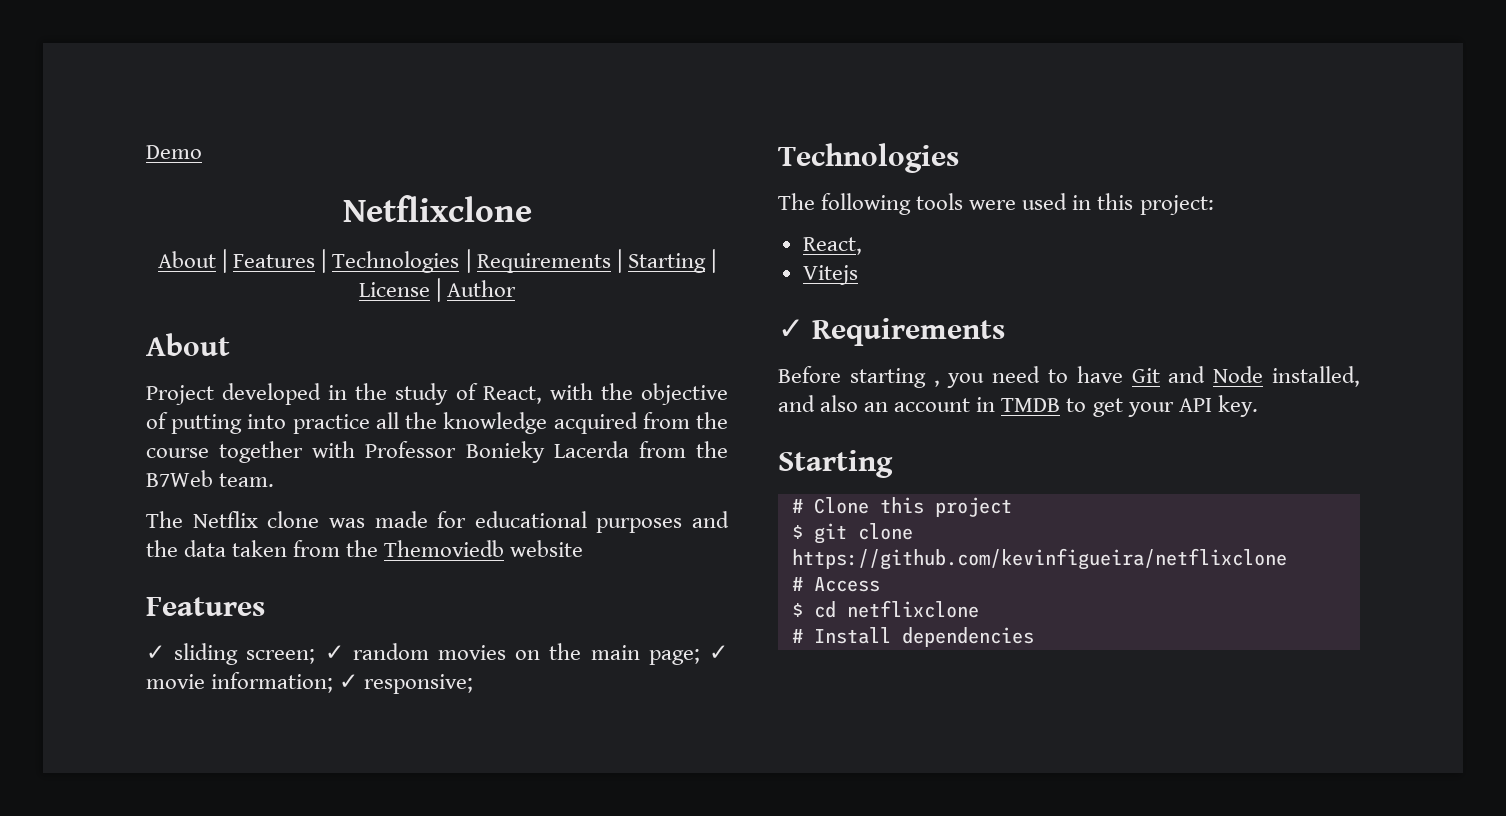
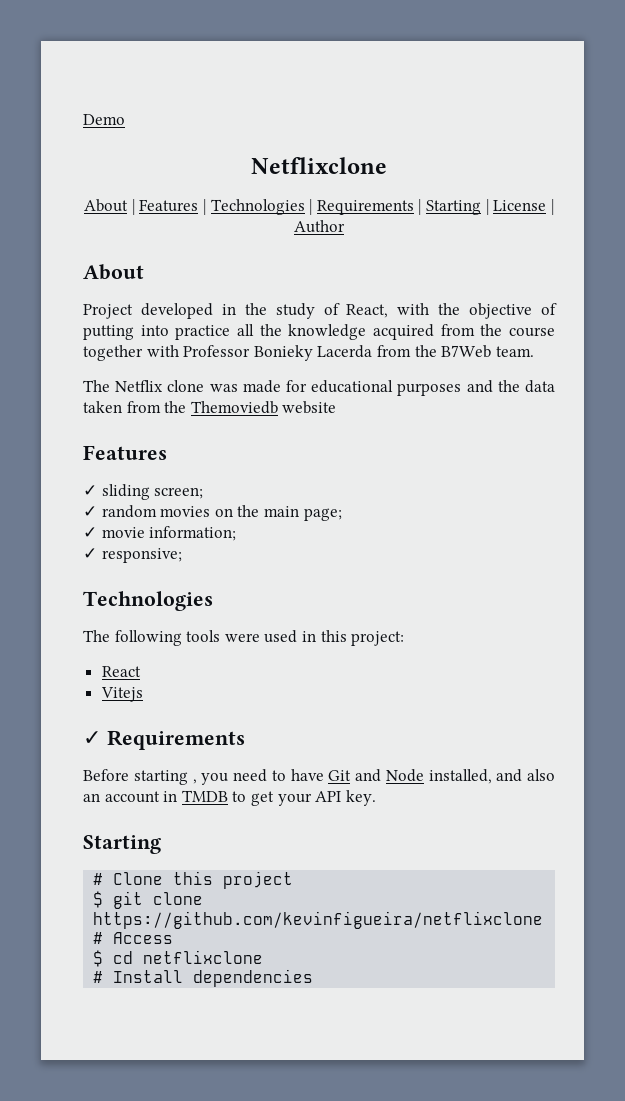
(316, 656) none -> (204, 493) //
(700, 656) none -> (342, 514) //
(334, 682) none -> (237, 533) //
[802,237,862,255] React, -> [101,666,141,677] React

